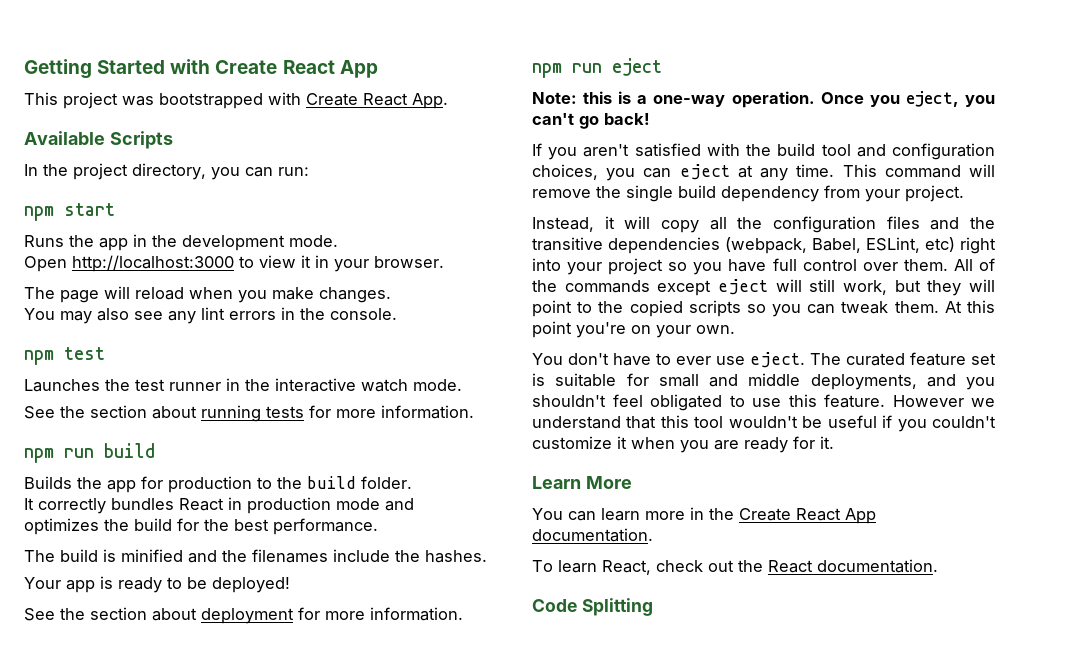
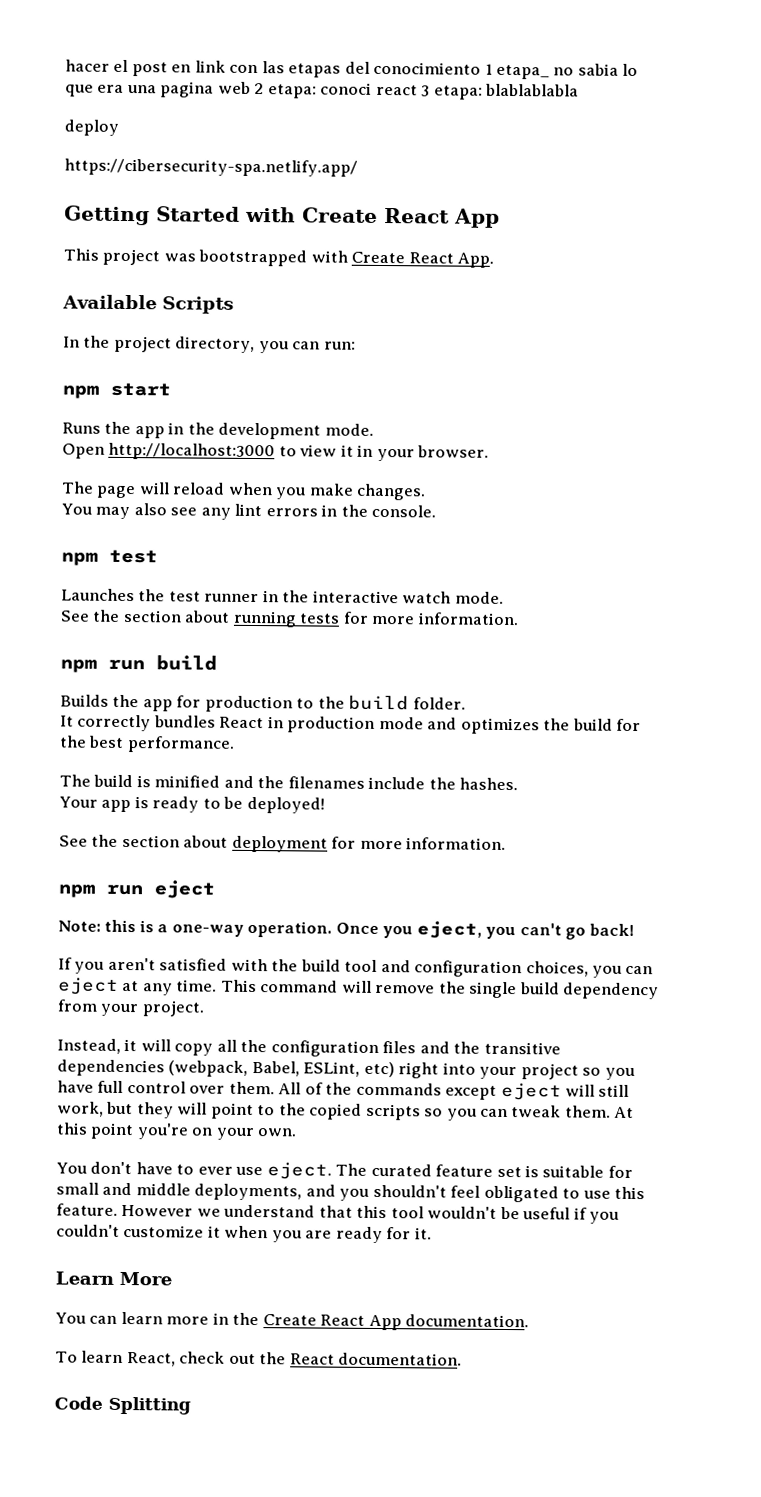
(24, 69) none -> [65,59,639,80] [65,81,580,100] [64,119,119,136] [64,158,358,177] hacer el post en link con las etapas del conocimiento 1 etapa_ no sabia lo que era una pagina web 2 etapa: conoci react 3 etapa: blablablabla // deploy // https://cibersecurity-spa.netlify.app/ //

